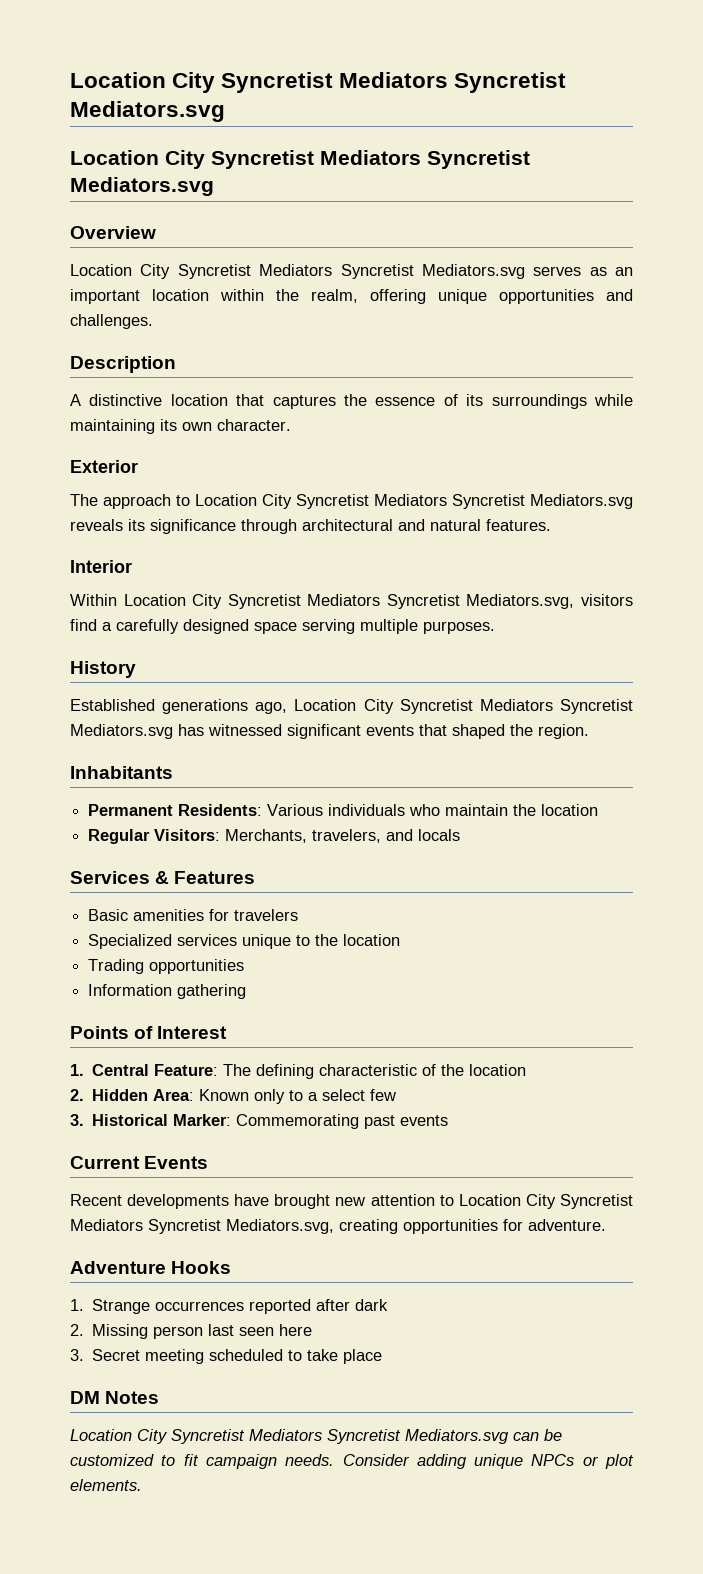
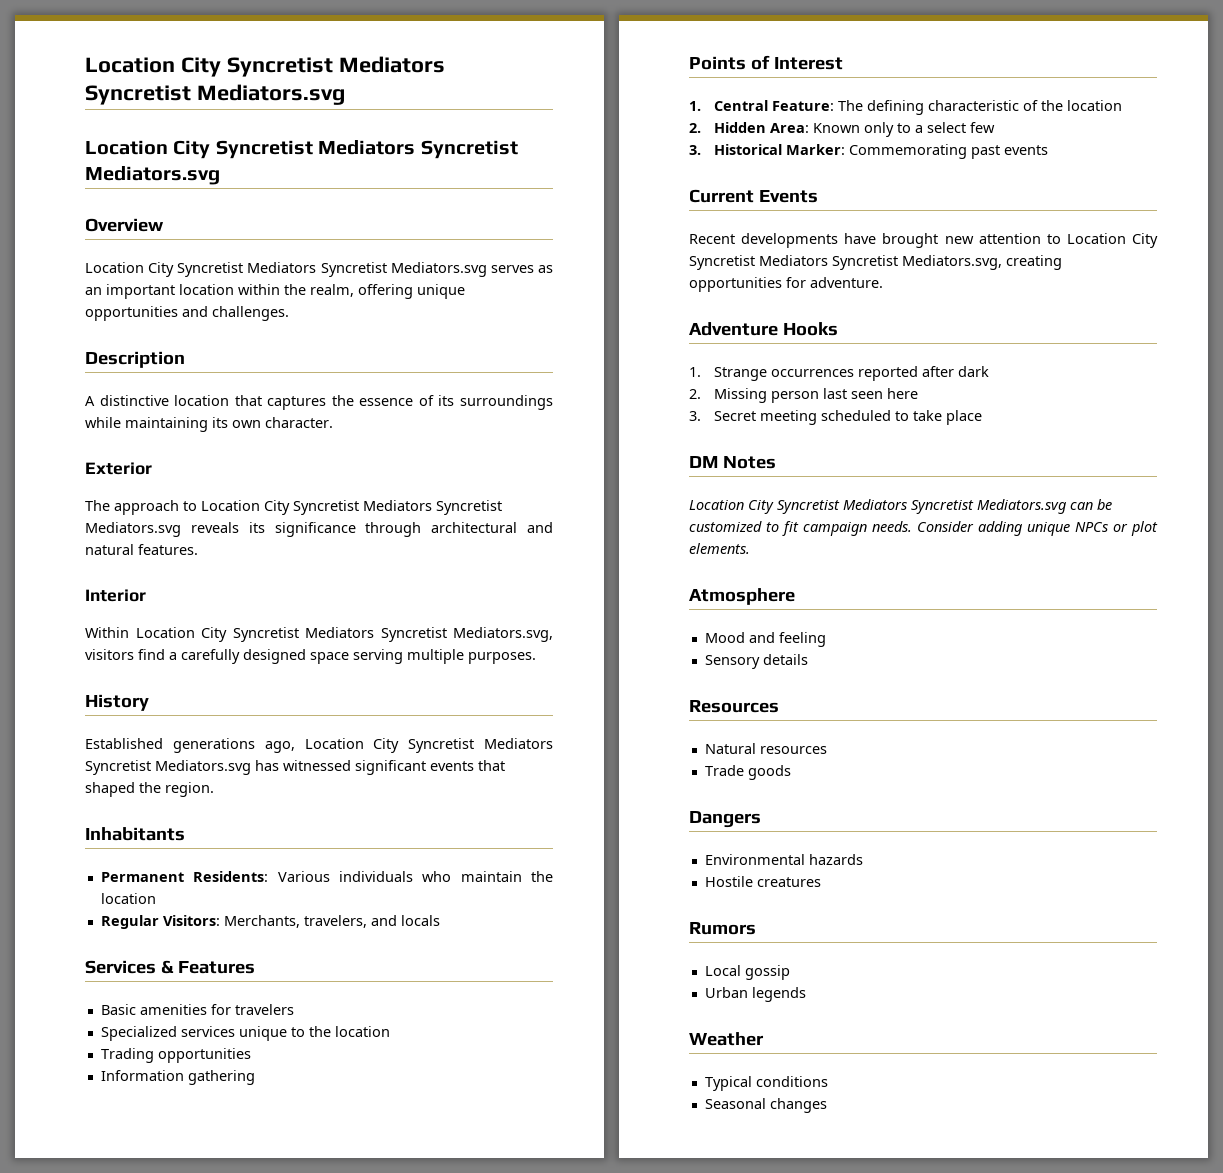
(142, 1485) none -> [689,588,795,605] [704,632,826,647] [704,654,808,669] [689,700,779,713] [704,743,827,754] [704,765,791,780] [689,811,761,828] [704,854,863,865] [704,876,821,887] [689,922,756,935] [704,965,790,980] [704,987,806,1002] [689,1032,764,1046] [704,1076,828,1091] [704,1098,827,1113] // Atmosphere // Mood and feeling // Sensory details // Resources // Natural resources // Trade goods // Dangers // Environmental hazards // Hostile creatures // Rumors // Local gossip // Urban legends // Weather // Typical conditions // Seasonal changes

